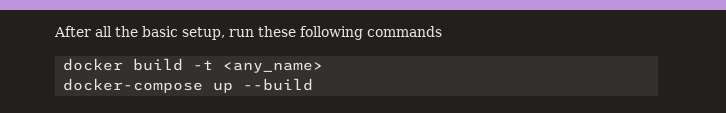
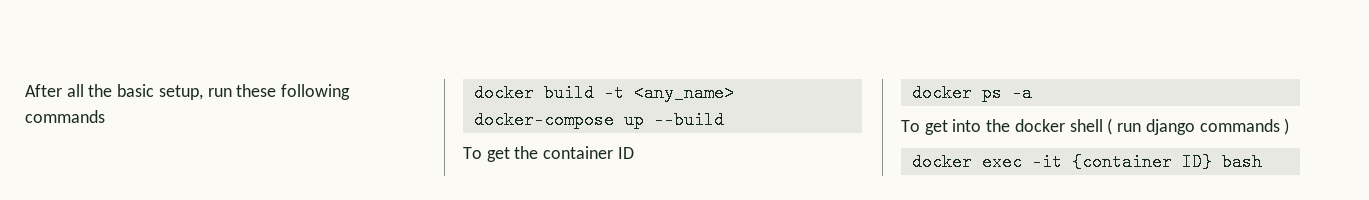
(314, 84) none -> [463,146,634,162] [911,84,1032,102] [901,118,1290,135] [911,153,1262,171] // To get the container ID // docker ps -a // To get into the docker shell ( run django commands ) // docker exec -it {container ID} bash

